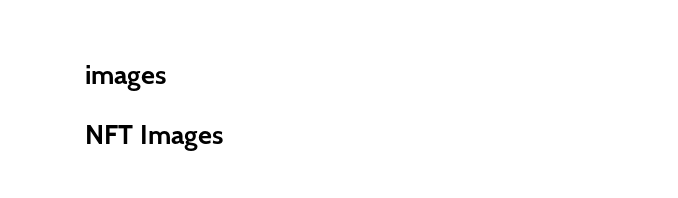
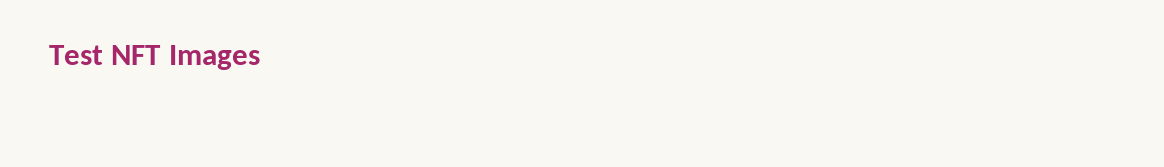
[85,65,166,91] images // -> [49,45,103,65] Test

